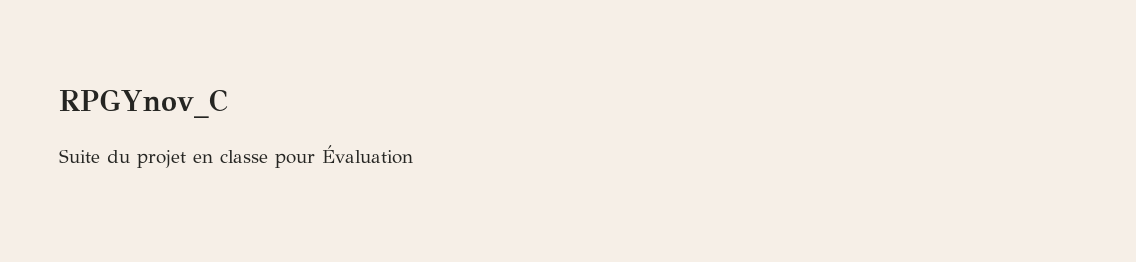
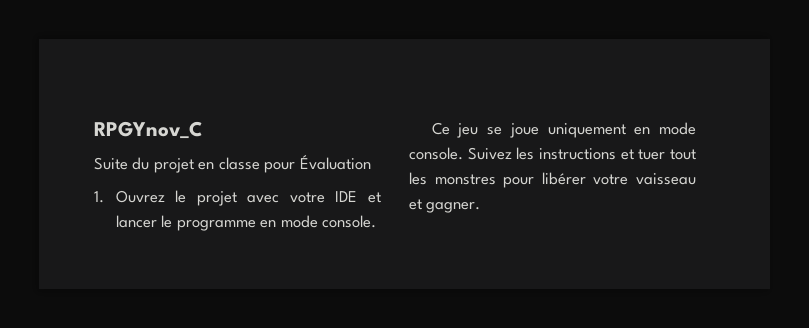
(413, 154) none -> [94,190,382,206] [115,215,376,231] [431,122,696,138] [409,147,696,160] [409,172,696,188] [409,199,481,213] // 1. Ouvrez le projet avec votre IDE et lancer le programme en mode console. // Ce jeu se joue uniquement en mode console. Suivez les instructions et tuer tout les monstres pour libérer votre vaisseau et gagner.

